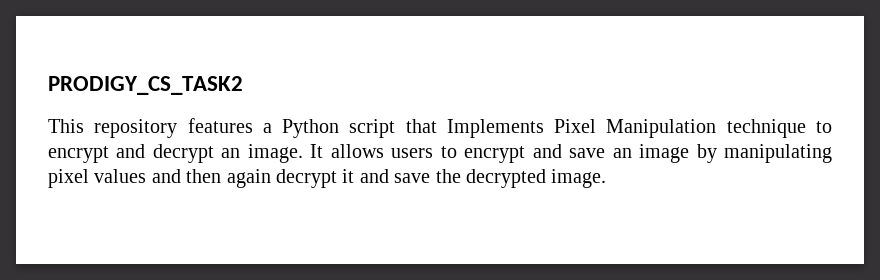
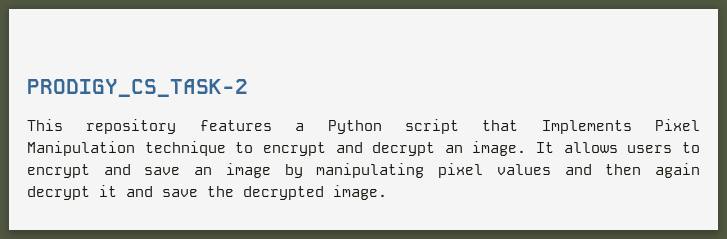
[48,76,243,95] PRODIGY_CS_TASK2 -> [27,79,248,97] PRODIGY_CS_TASK-2

